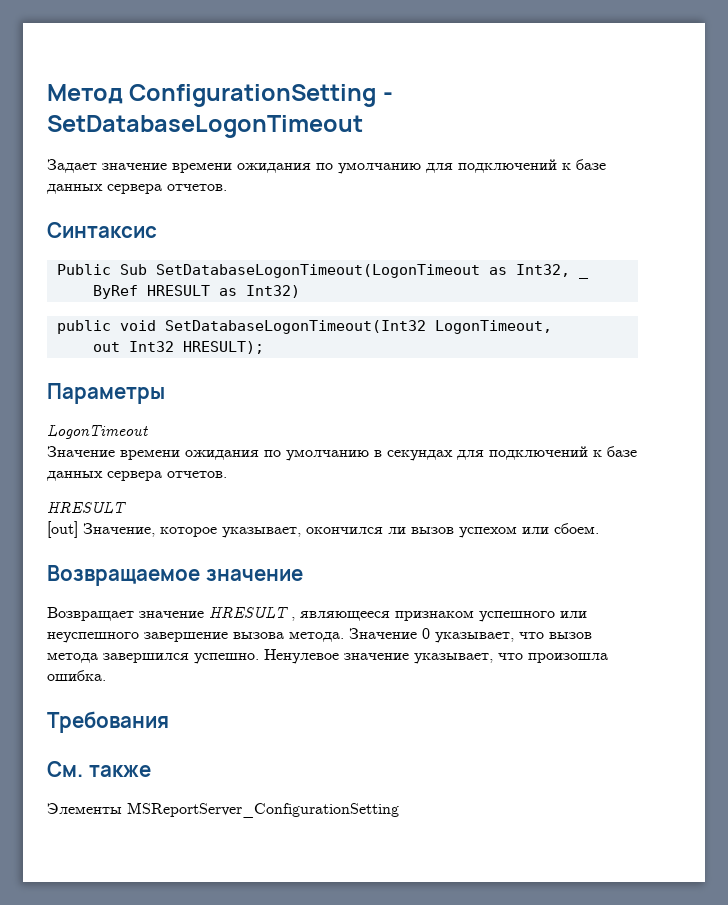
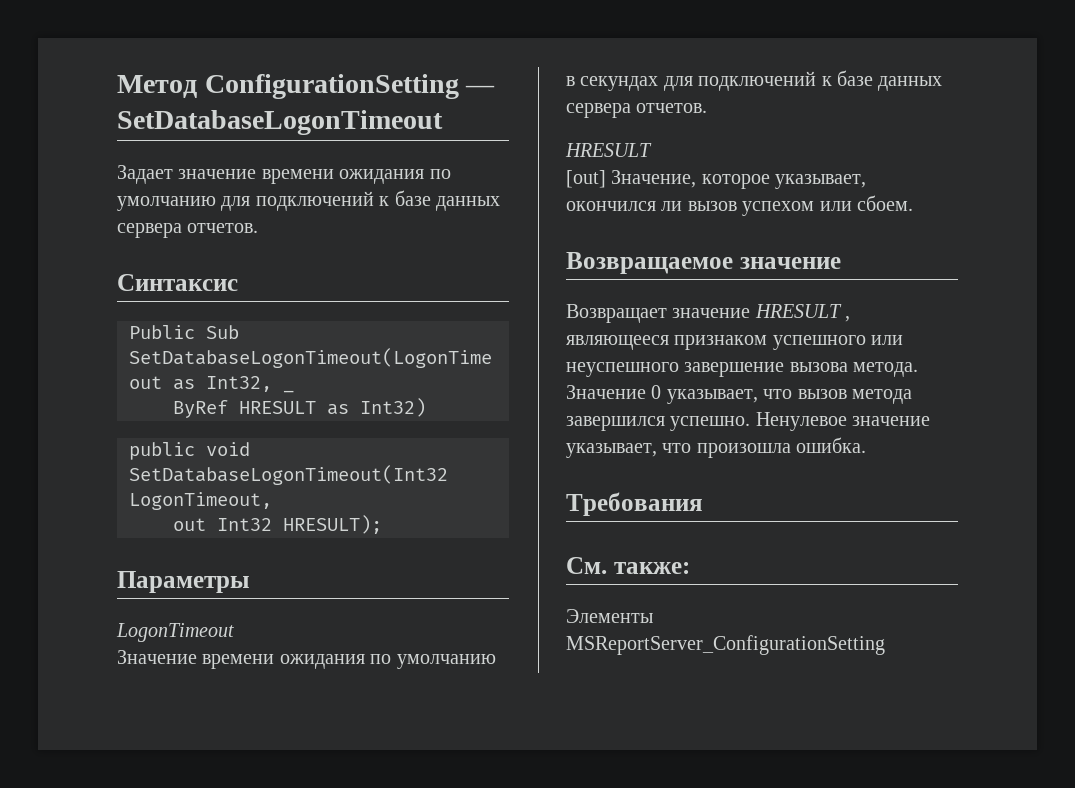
[382,92,393,101] - -> [465,85,496,93] —
[88,765,151,777] также -> [613,562,690,574] также:

